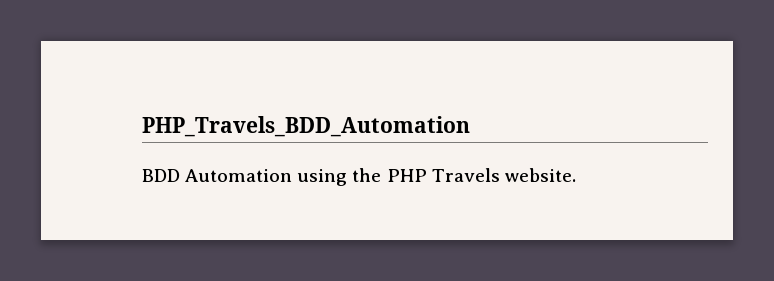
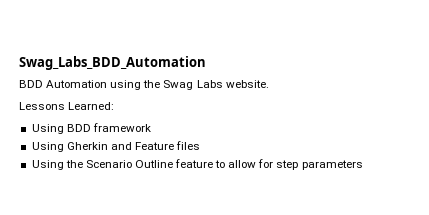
[142,116,470,137] PHP_Travels_BDD_Automation -> [19,56,206,70] Swag_Labs_BDD_Automation
[386,168,500,182] PHP Travels -> [163,80,223,90] Swag Labs
(576, 175) none -> [19,102,115,110] [31,123,151,134] [31,141,201,152] [31,159,363,170] // Lessons Learned: // Using BDD framework // Using Gherkin and Feature files // Using the Scenario Outline feature to allow for step parameters

